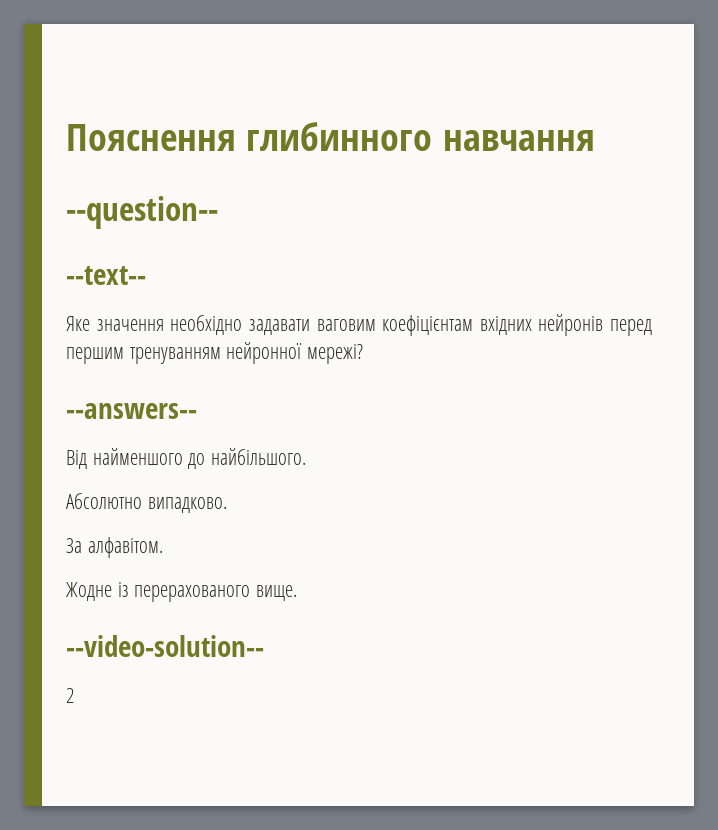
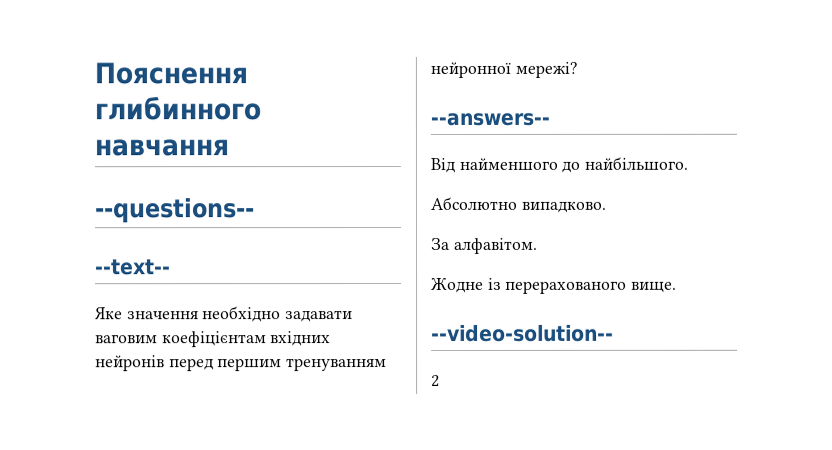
[66,196,218,229] --question-- -> [94,198,254,224] --questions--

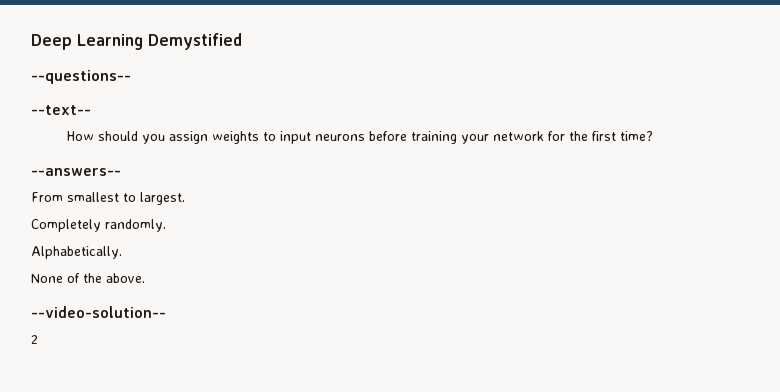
[94,62,248,85] [94,96,261,121] [94,139,229,157] Пояснення глибинного навчання -> [31,33,242,50] Deep Learning Demystified
[95,306,354,323] [95,331,332,348] [95,355,388,372] [430,61,578,78] [430,112,550,126] [430,156,689,173] [430,196,606,213] [431,237,538,254] [431,277,678,294] Яке значення необхідно задавати ваговим коефіцієнтам вхідних нейронів перед першим тренуванням нейронної мережі? // --answers-- // Від найменшого до найбільшого. // Абсолютно випадково. // За алфавітом. // Жодне із перерахованого вище. -> [66,131,653,144] [31,168,121,176] [31,192,185,205] [31,219,166,232] [31,246,122,259] [31,273,145,283] How should you assign weights to input neurons before training your network for the first time? // --answers-- // From smallest to largest. // Completely randomly. // Alphabetically. // None of the above.

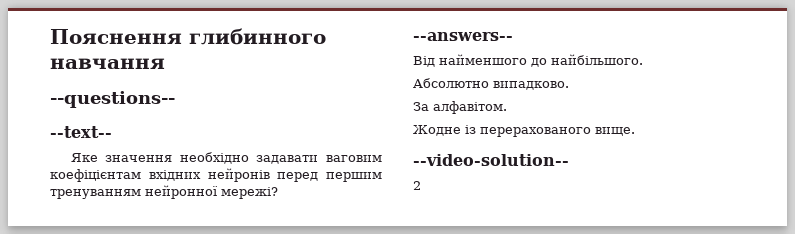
[31,33,242,50] Deep Learning Demystified -> [50,28,326,45] [50,58,165,69] Пояснення глибинного навчання
[66,131,653,144] [31,168,121,176] [31,192,185,205] [31,219,166,232] [31,246,122,259] [31,273,145,283] How should you assign weights to input neurons before training your network for the first time? // --answers-- // From smallest to largest. // Completely randomly. // Alphabetically. // None of the above. -> [70,152,382,164] [50,168,382,182] [50,185,278,199] [413,32,513,41] [413,54,643,67] [413,78,569,90] [413,101,507,114] [413,125,635,137] Яке значення необхідно задавати ваговим коефіцієнтам вхідних нейронів перед першим тренуванням нейронної мережі? // --answers-- // Від найменшого до найбільшого. // Абсолютно випадково. // За алфавітом. // Жодне із перерахованого вище.

